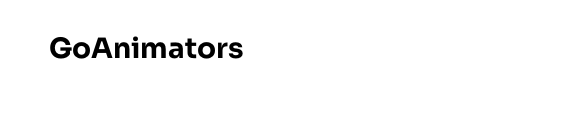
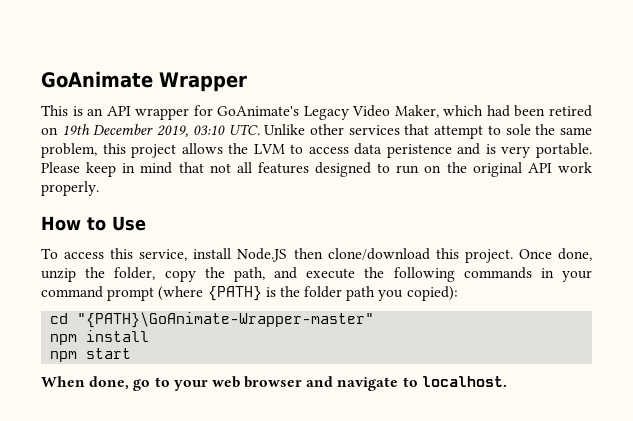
[49,36,244,59] GoAnimators -> [41,71,247,92] [41,105,593,120] [41,124,592,139] [41,143,593,158] [41,162,592,177] [41,181,99,196] [41,216,146,231] [41,248,592,263] [41,267,592,282] [41,286,458,301] [50,312,375,328] [50,330,150,345] [50,348,132,362] [41,376,507,391] GoAnimate Wrapper // This is an API wrapper for GoAnimate's Legacy Video Maker, which had been retired on 19th December 2019, 03:10 UTC. Unlike other services that attempt to sole the same problem, this project allows the LVM to access data peristence and is very portable. Please keep in mind that not all features designed to run on the original API work properly. // How to Use // To access this service, install Node.JS then clone/download this project. Once done, unzip the folder, copy the path, and execute the following commands in your command prompt (where {PATH} is the folder path you copied): // cd "{PATH}\GoAnimate-Wrapper-master" // npm install // npm start // When done, go to your web browser and navigate to localhost.

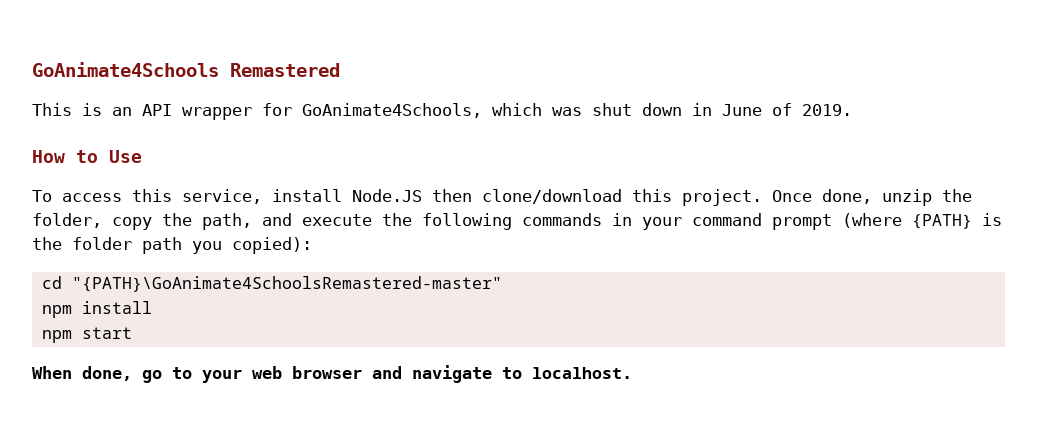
[41,71,247,92] GoAnimate Wrapper -> [32,62,340,77] GoAnimate4Schools Remastered
[217,105,593,120] [41,124,592,139] [41,143,593,158] [41,162,592,177] [41,181,99,196] GoAnimate's Legacy Video Maker, which had been retired on 19th December 2019, 03:10 UTC. Unlike other services that attempt to sole the same problem, this project allows the LVM to access data peristence and is very portable. Please keep in mind that not all features designed to run on the original API work properly. -> [302,103,852,118] GoAnimate4Schools, which was shut down in June of 2019.
[77,312,375,328] "{PATH}\GoAnimate-Wrapper-master" -> [71,276,502,292] "{PATH}\GoAnimate4SchoolsRemastered-master"

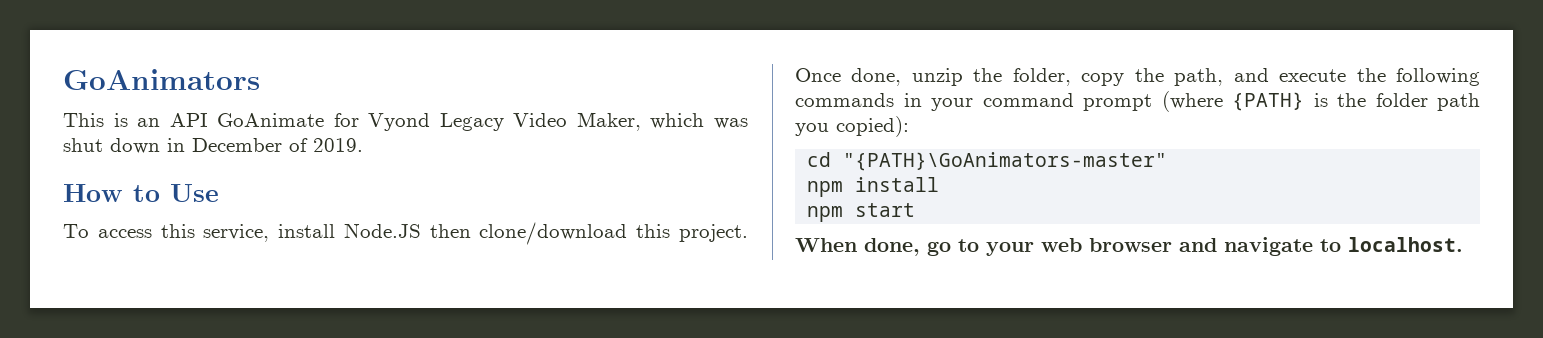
[32,62,340,77] GoAnimate4Schools Remastered -> [63,69,260,90] GoAnimators
[182,103,482,120] wrapper for GoAnimate4Schools, -> [217,112,641,131] GoAnimate for Vyond Legacy Video Maker,
[722,104,762,116] June -> [192,138,282,152] December
[71,276,502,292] "{PATH}\GoAnimate4SchoolsRemastered-master" -> [843,152,1168,171] "{PATH}\GoAnimators-master"

